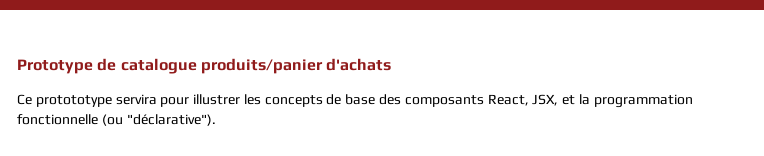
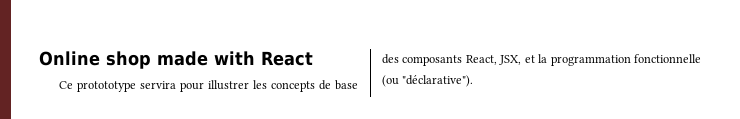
[17,58,392,74] Prototype de catalogue produits/panier d'achats -> [39,51,313,69] Online shop made with React

